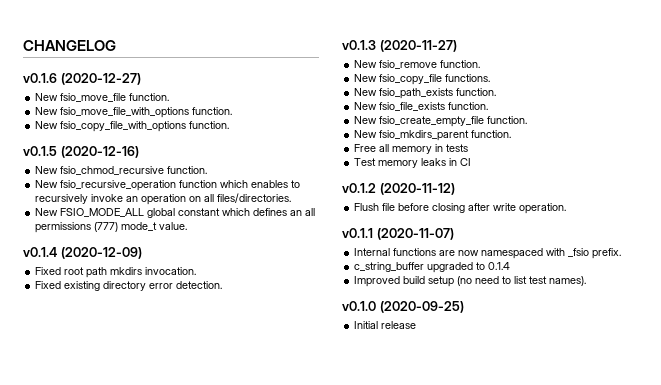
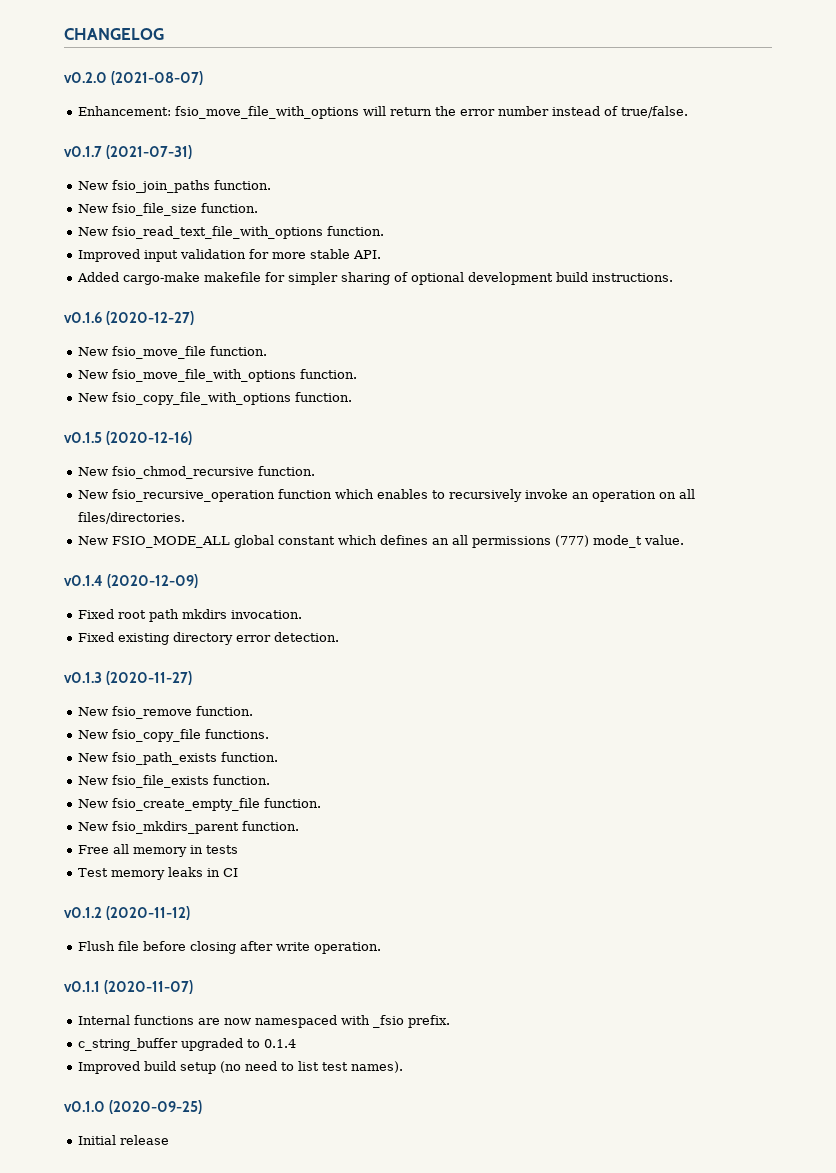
(116, 45) none -> [64,71,204,85] [78,106,689,119] [64,145,193,159] [78,180,272,193] [78,203,259,216] [78,226,385,239] [78,249,382,262] [77,272,674,285] // v0.2.0 (2021-08-07) // Enhancement: fsio_move_file_with_options will return the error number instead of true/false. // v0.1.7 (2021-07-31) // New fsio_join_paths function. // New fsio_file_size function. // New fsio_read_text_file_with_options function. // Improved input validation for more stable API. // Added cargo-make makefile for simpler sharing of optional development build instructions.

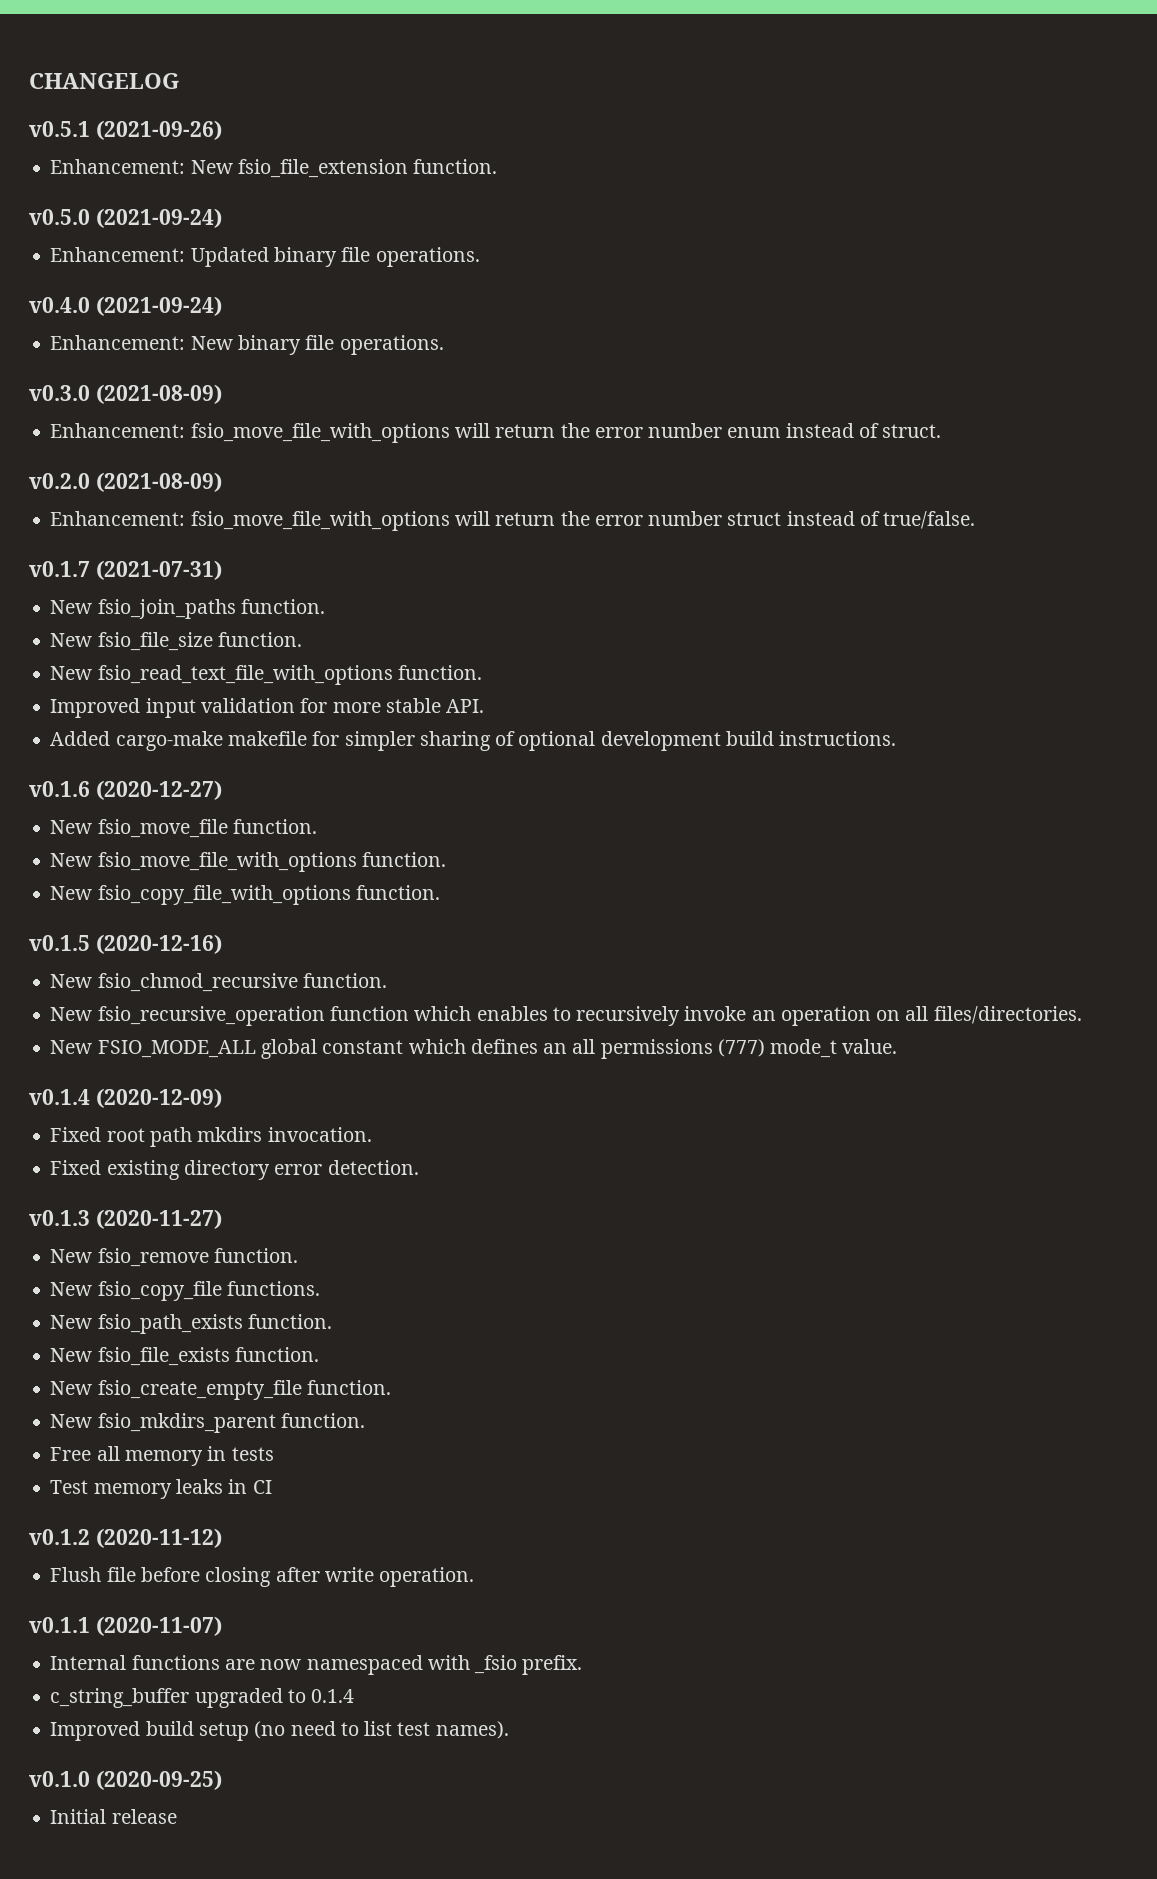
[64,71,204,85] [78,106,550,119] v0.2.0 (2021-08-07) // Enhancement: fsio_move_file_with_options will return the error number -> [29,120,222,140] [50,159,498,178] [29,208,222,228] [50,247,480,267] [29,296,222,316] [50,335,444,355] [29,384,222,404] [50,423,942,443] [29,472,222,492] [50,511,782,531] v0.5.1 (2021-09-26) // Enhancement: New fsio_file_extension function. // v0.5.0 (2021-09-24) // Enhancement: Updated binary file operations. // v0.4.0 (2021-09-24) // Enhancement: New binary file operations. // v0.3.0 (2021-08-09) // Enhancement: fsio_move_file_with_options will return the error number enum instead of struct. // v0.2.0 (2021-08-09) // Enhancement: fsio_move_file_with_options will return the error number struct

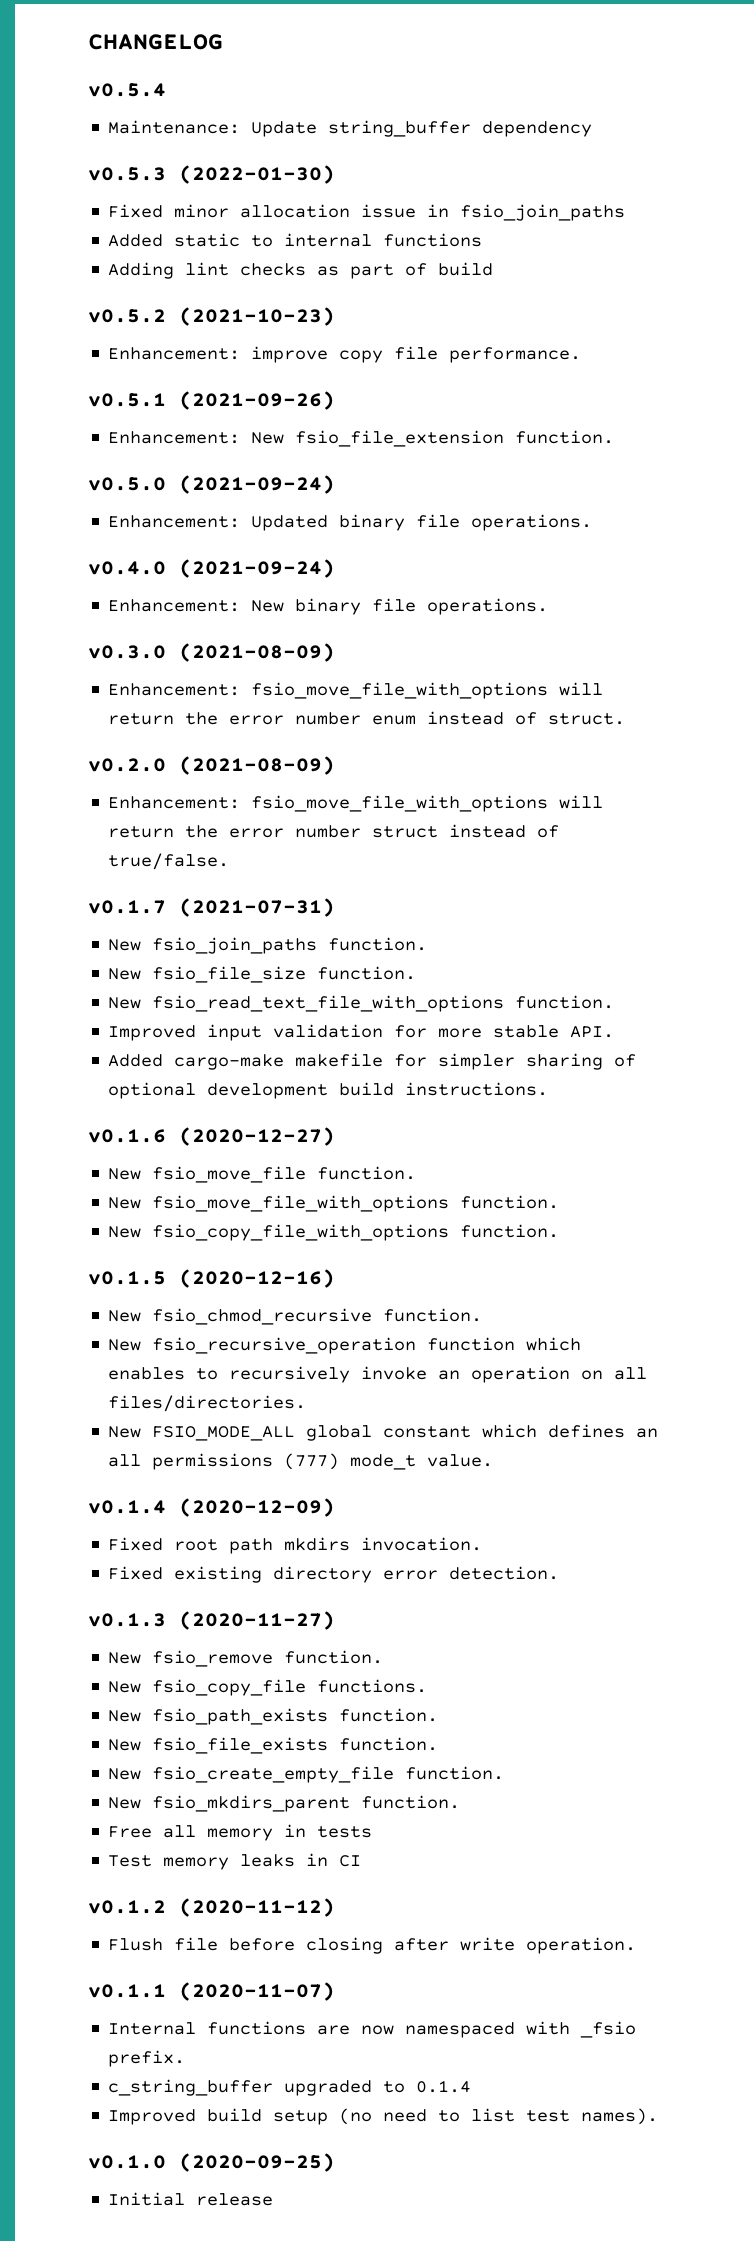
(179, 81) none -> [88,83,166,97] [108,120,593,137] [88,165,335,184] [108,204,626,221] [108,233,483,247] [108,262,494,279] [88,307,335,326] [108,346,582,363] // v0.5.4 // Maintenance: Update string_buffer dependency // v0.5.3 (2022-01-30) // Fixed minor allocation issue in fsio_join_paths // Added static to internal functions // Adding lint checks as part of build // v0.5.2 (2021-10-23) // Enhancement: improve copy file performance.

